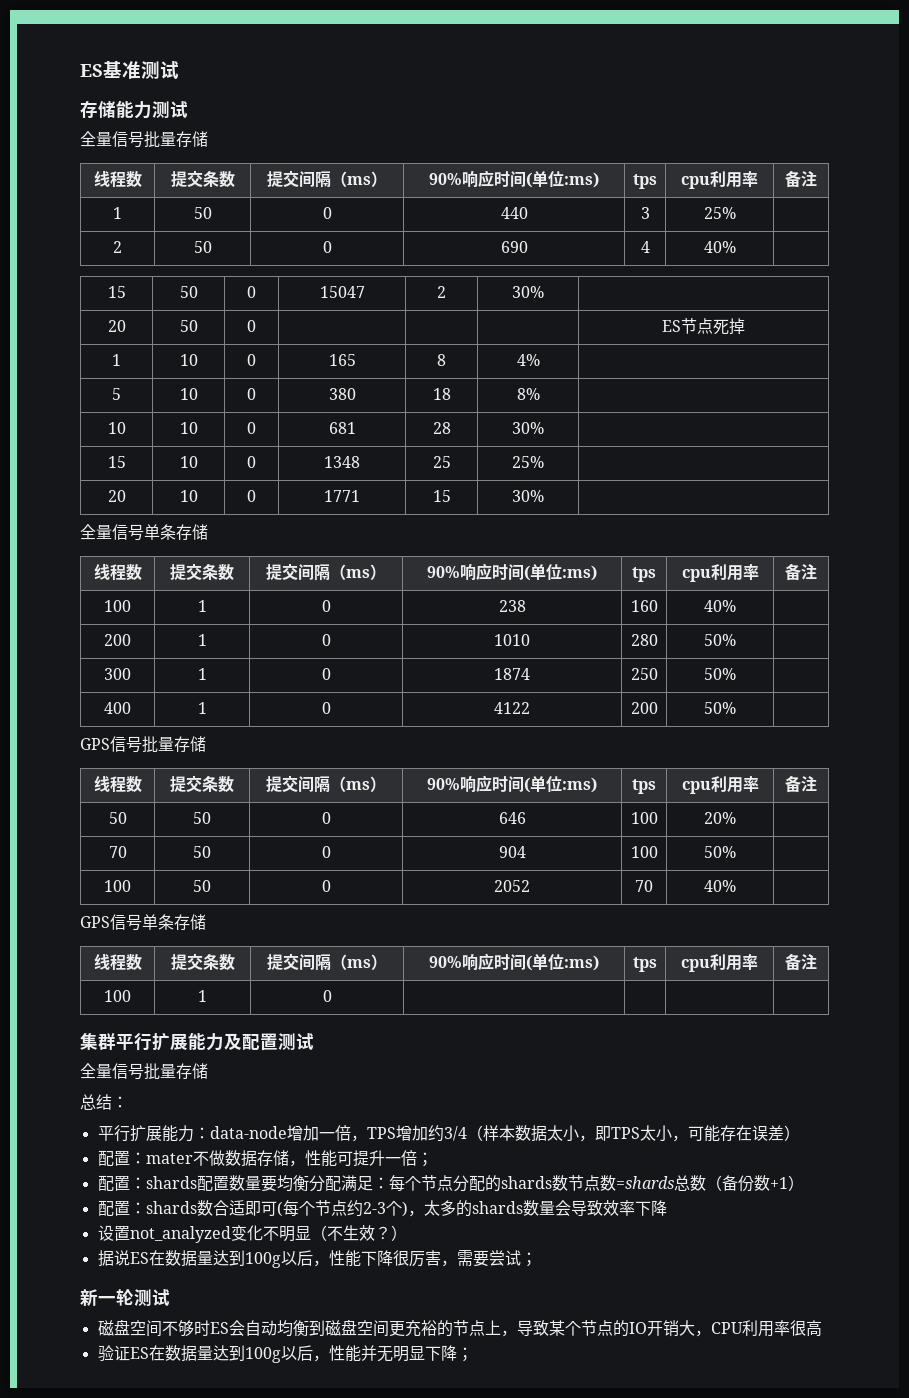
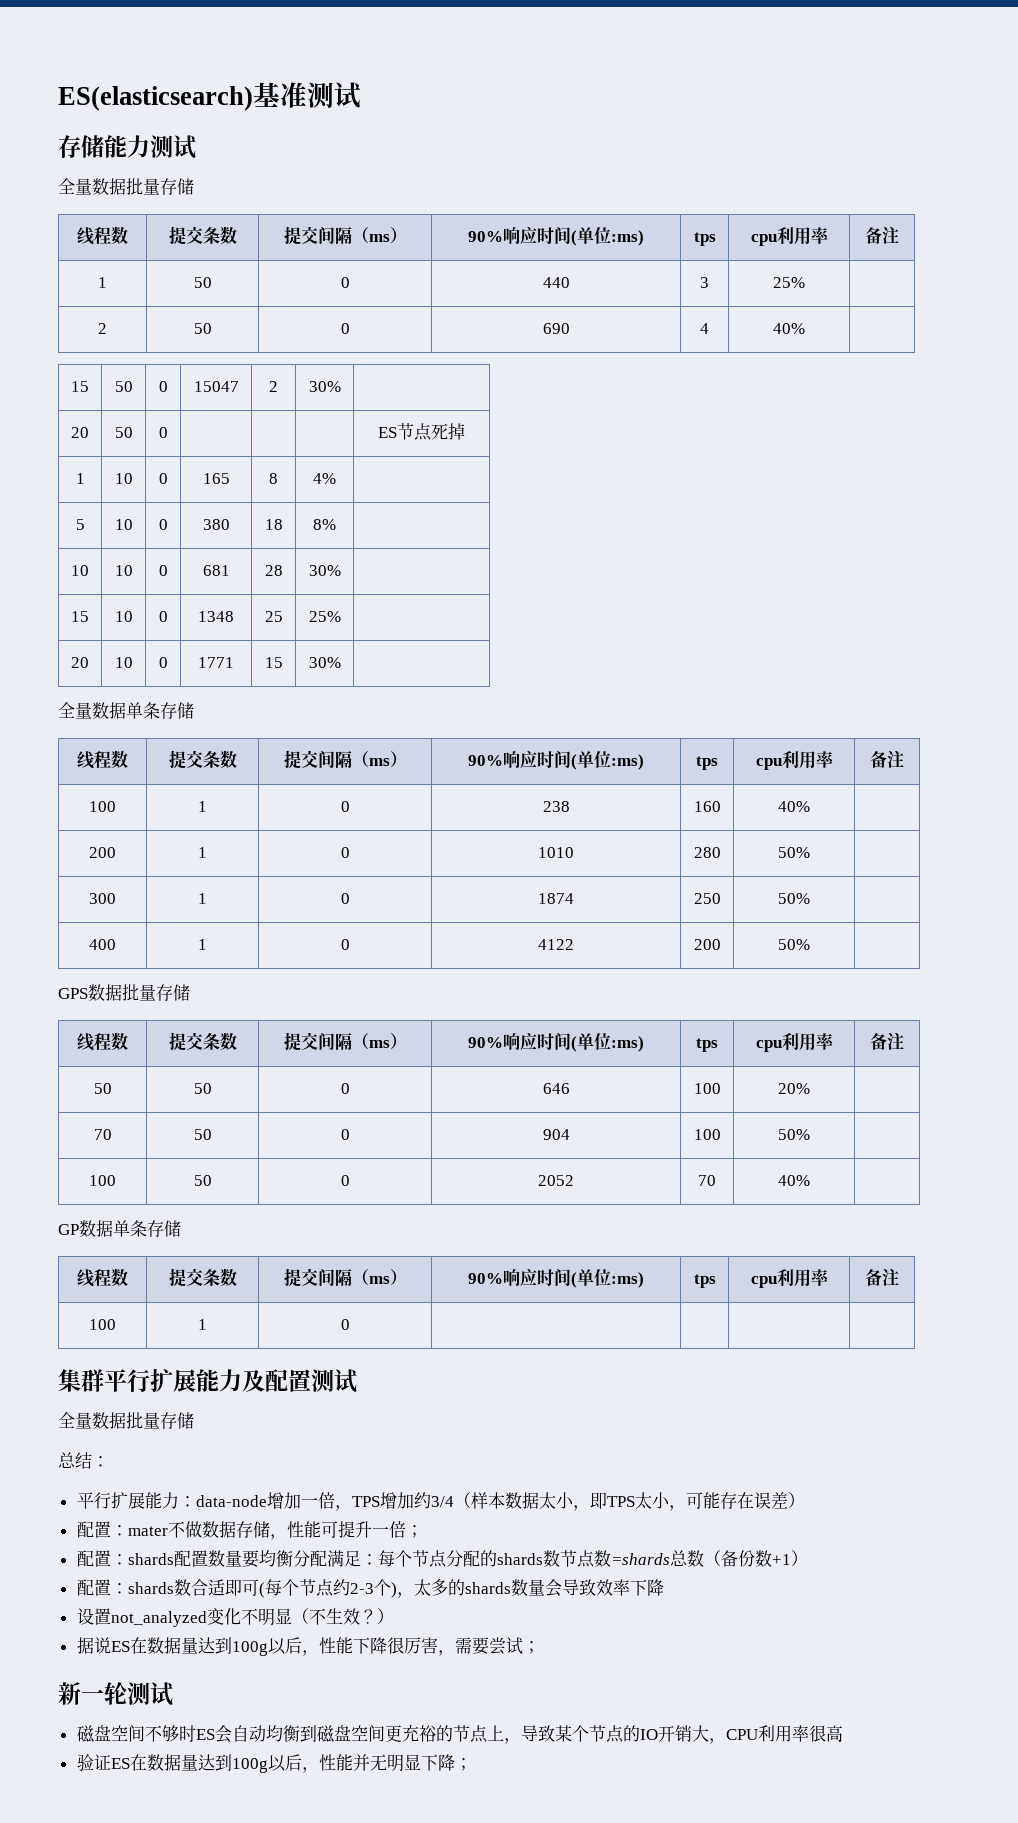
[80,64,103,77] ES -> [58,86,253,111] ES(elasticsearch)
[112,131,144,148] 信号 -> [92,178,126,195] 数据
[112,524,144,541] 信号 -> [92,702,126,719] 数据
[110,736,142,753] 信号 -> [88,984,122,1001] 数据
[80,914,142,931] GPS信号 -> [58,1220,113,1237] GP数据
[112,1063,144,1080] 信号 -> [92,1412,126,1429] 数据

